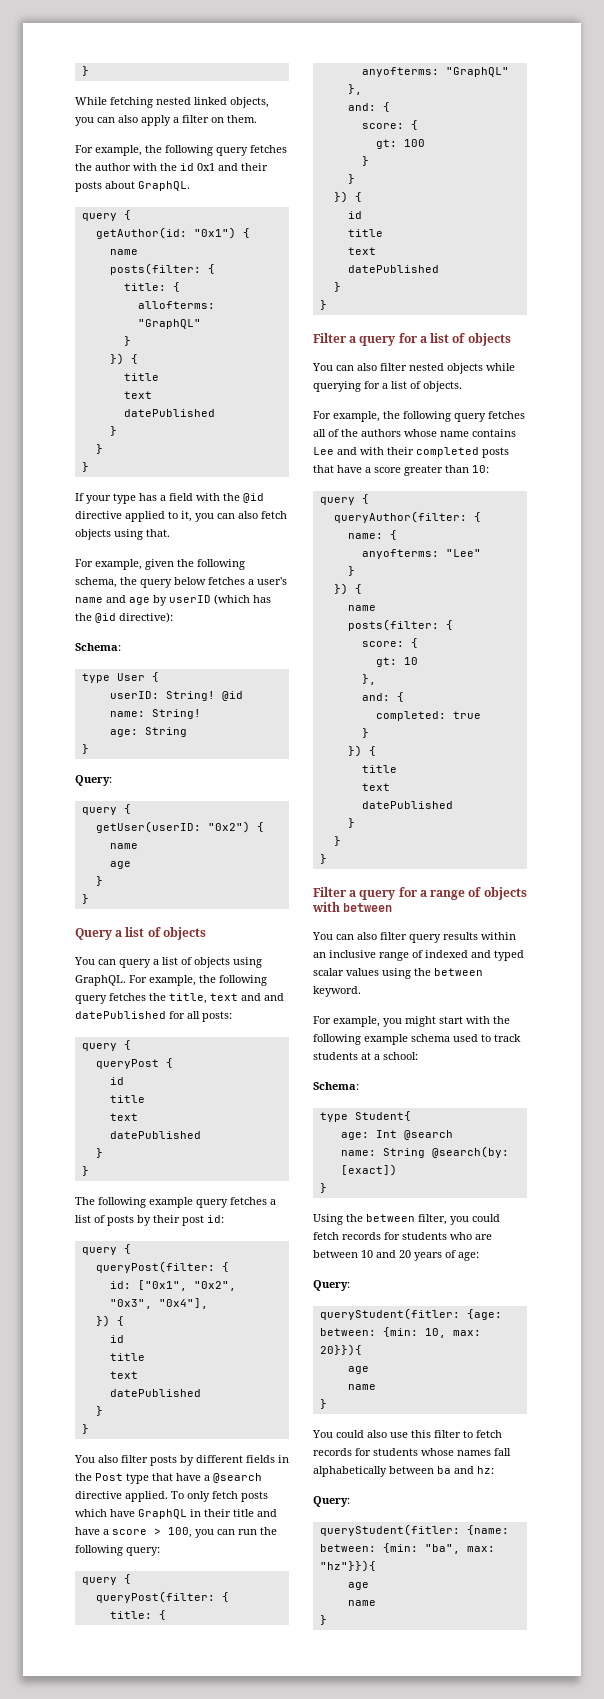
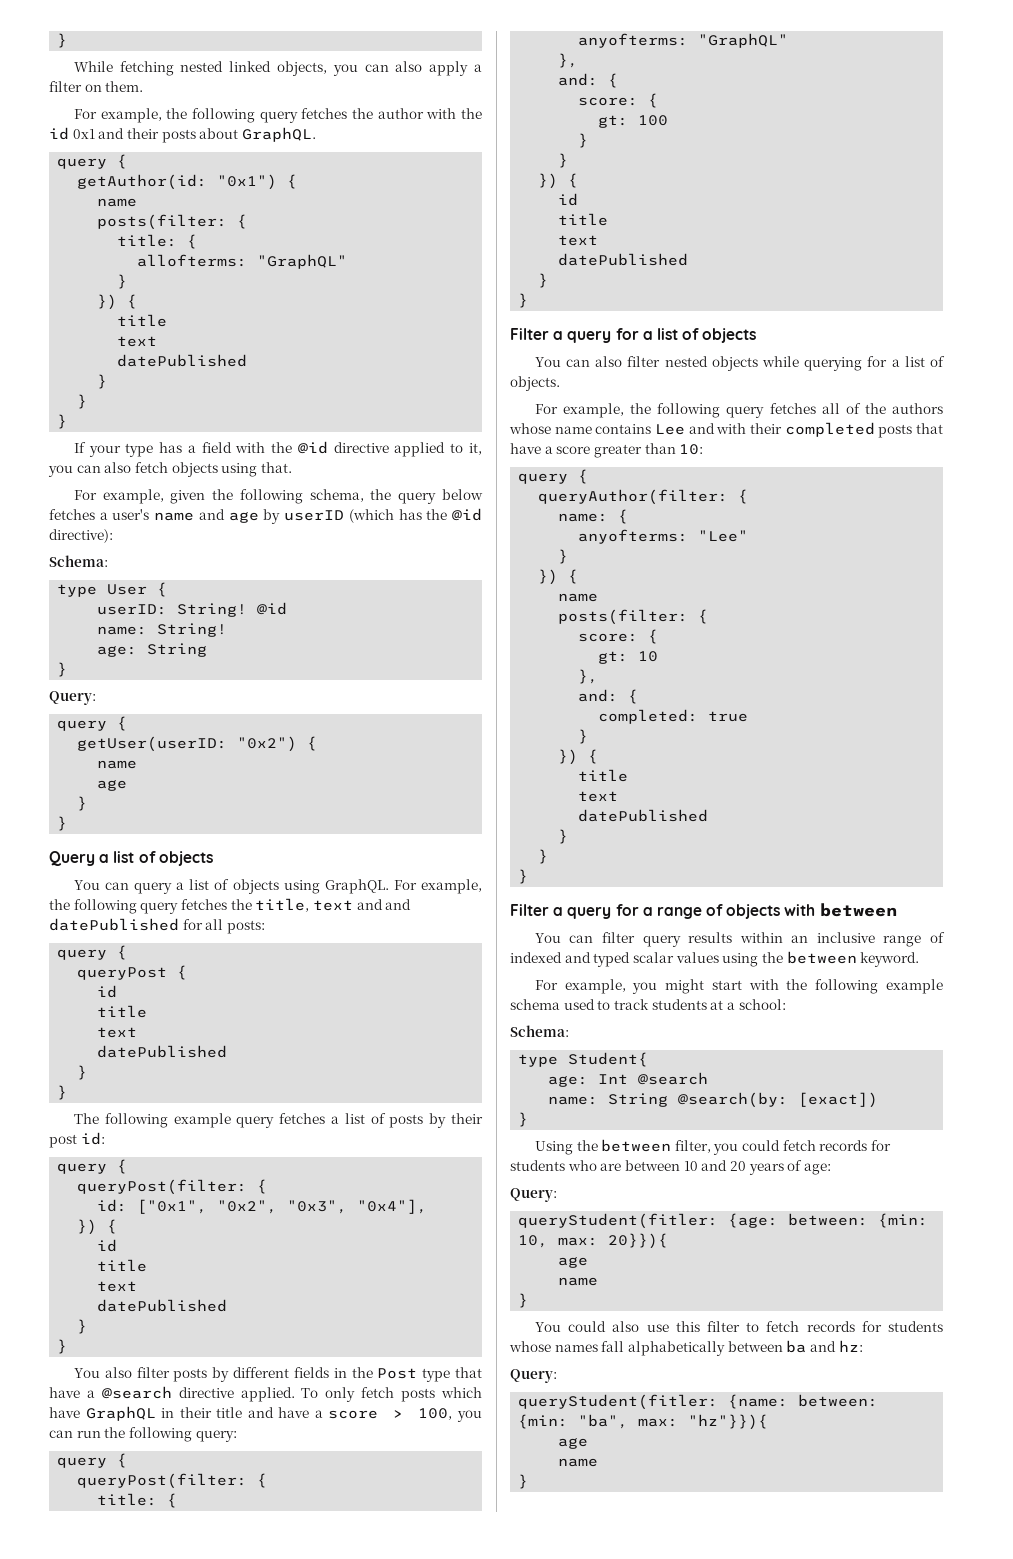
[357,932,377,940] also -> (594, 939) none

